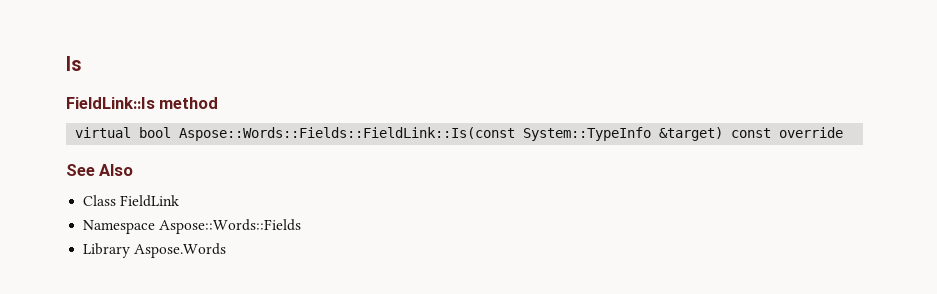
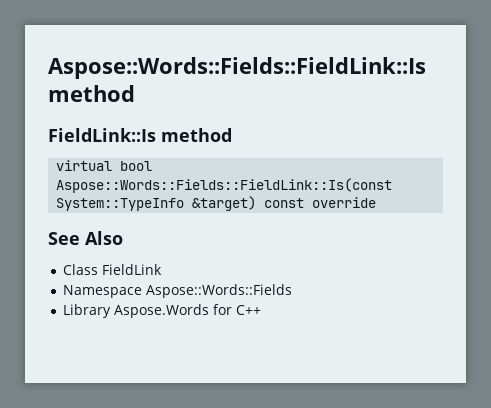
[66,56,81,71] Is -> [48,57,426,79] [48,85,135,102] Aspose::Words::Fields::FieldLink::Is method
(227, 250) none -> [213,304,262,315] for C++

